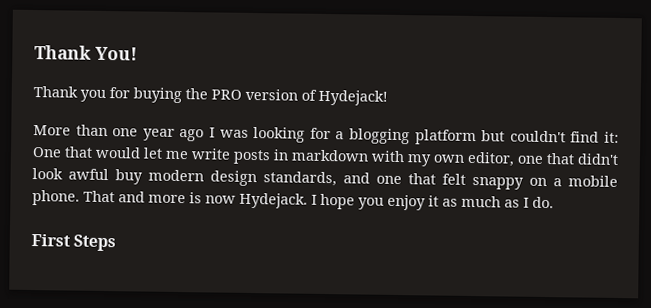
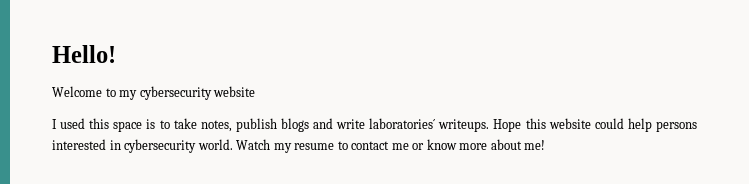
[34,45,138,61] [33,86,388,106] [33,124,620,146] [32,146,619,167] [32,168,618,190] [32,190,554,211] [31,234,117,252] Thank You! // Thank you for buying the PRO version of Hydejack! // More than one year ago I was looking for a blogging platform but couldn't find it: One that would let me write posts in markdown with my own editor, one that didn't look awful buy modern design standards, and one that felt snappy on a mobile phone. That and more is now Hydejack. I hope you enjoy it as much as I do. // First Steps -> [52,45,116,63] [52,86,256,100] [52,118,697,132] [52,139,546,153] Hello! // Welcome to my cybersecurity website // I used this space is to take notes, publish blogs and write laboratories´ writeups. Hope this website could help persons interested in cybersecurity world. Watch my resume to contact me or know more about me!

